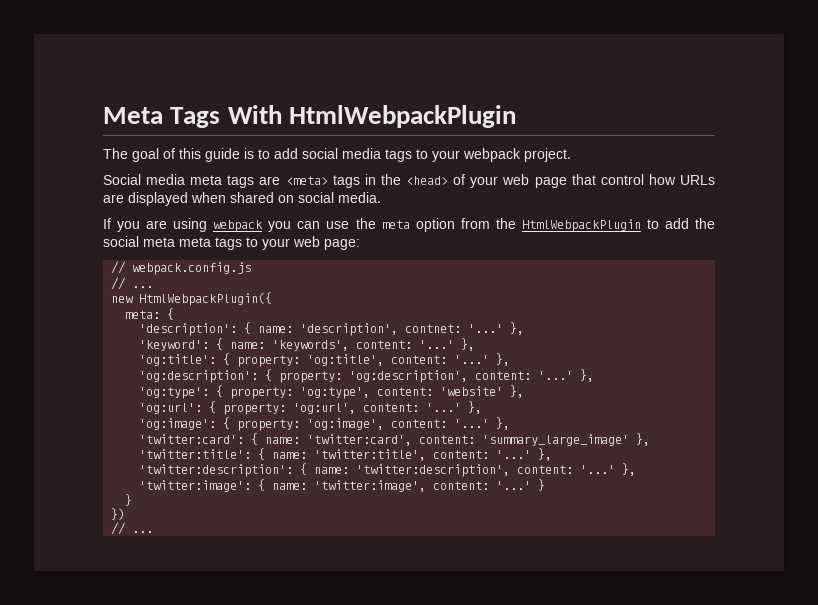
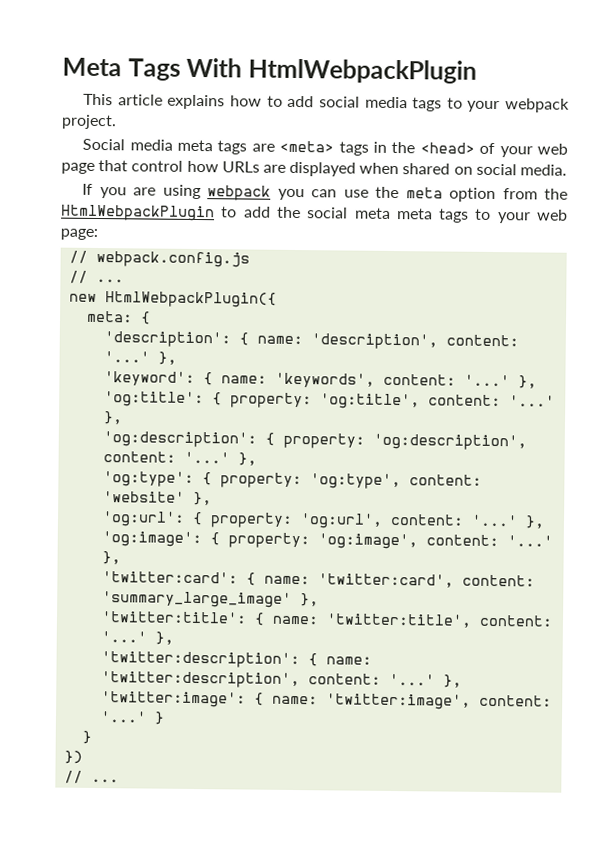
[103,148,254,162] The goal of this guide is -> [83,93,263,110] This article explains how
[405,324,462,333] contnet: -> [446,334,520,347] content:

